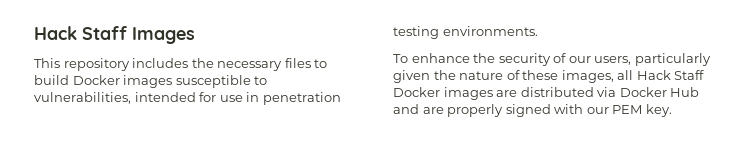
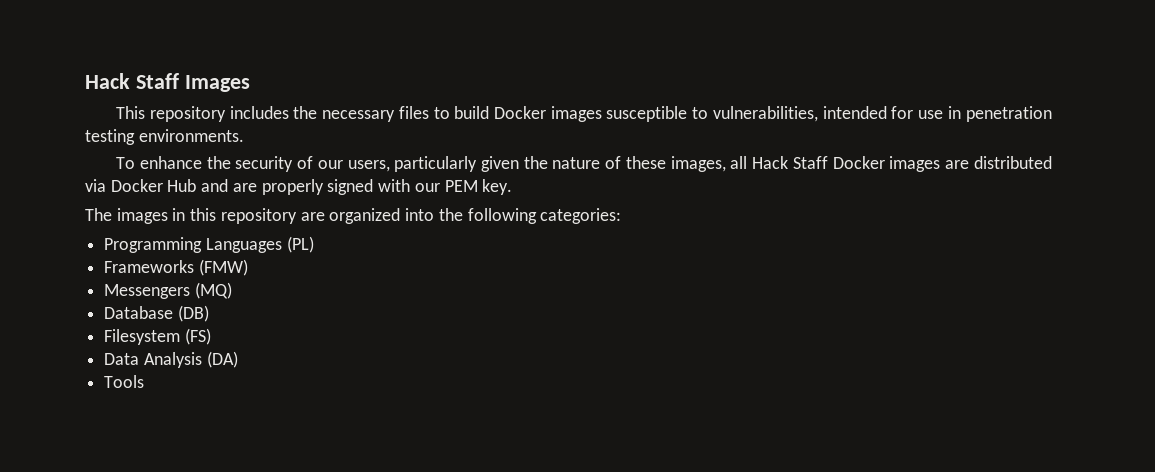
(672, 110) none -> [85,208,622,224] [104,236,314,253] [104,259,248,276] [104,282,232,299] [104,305,209,322] [104,328,211,345] [104,351,238,368] [104,375,145,388] // The images in this repository are organized into the following categories: // Programming Languages (PL) // Frameworks (FMW) // Messengers (MQ) // Database (DB) // Filesystem (FS) // Data Analysis (DA) // Tools

